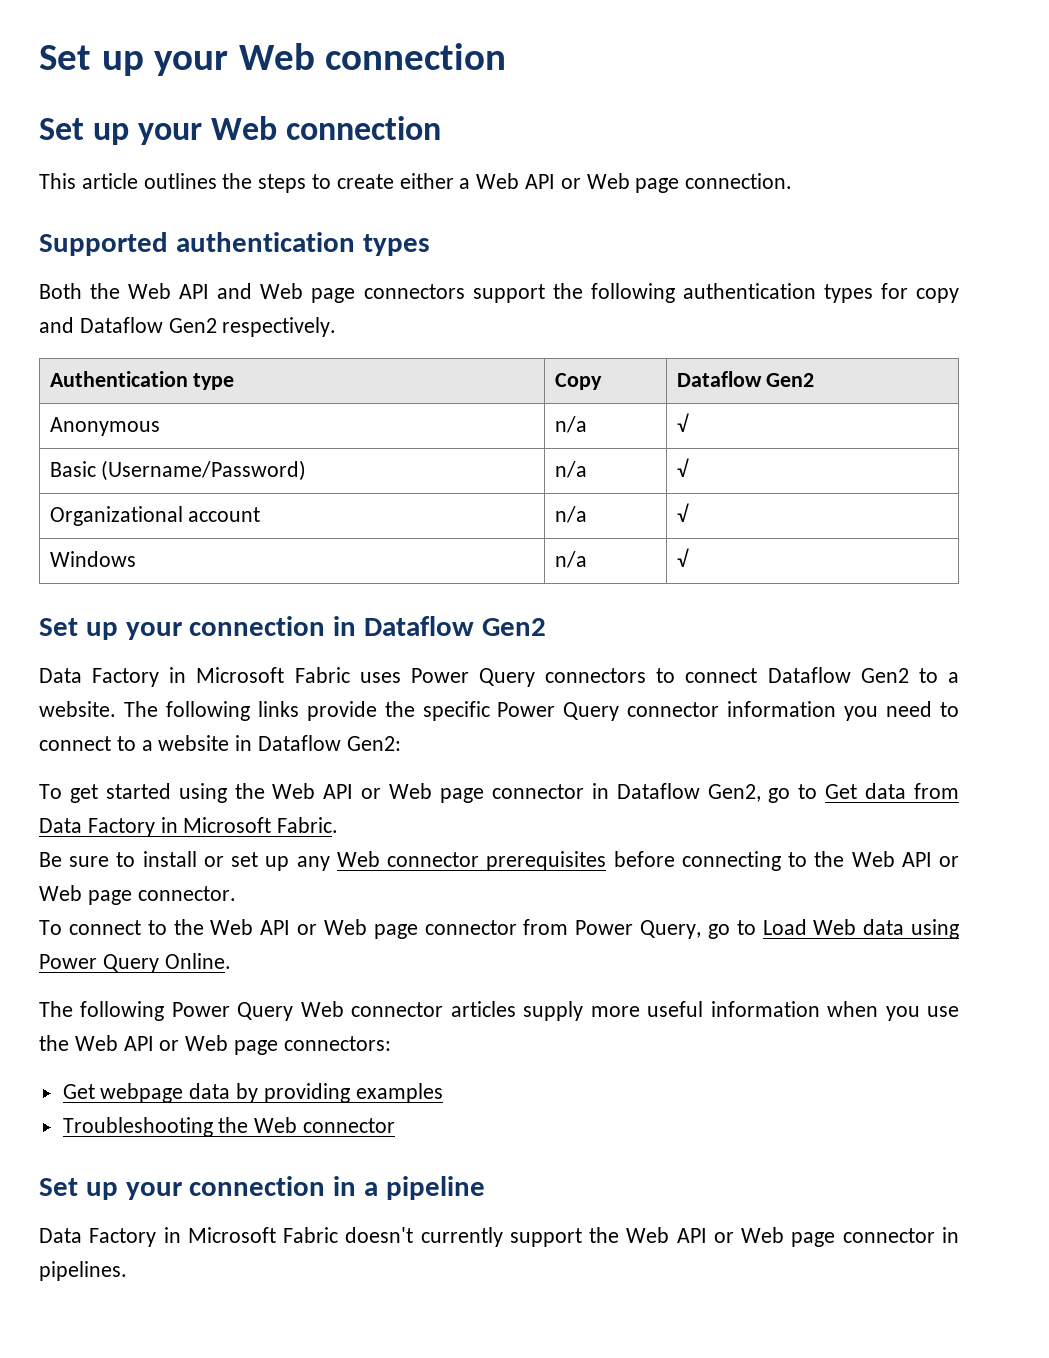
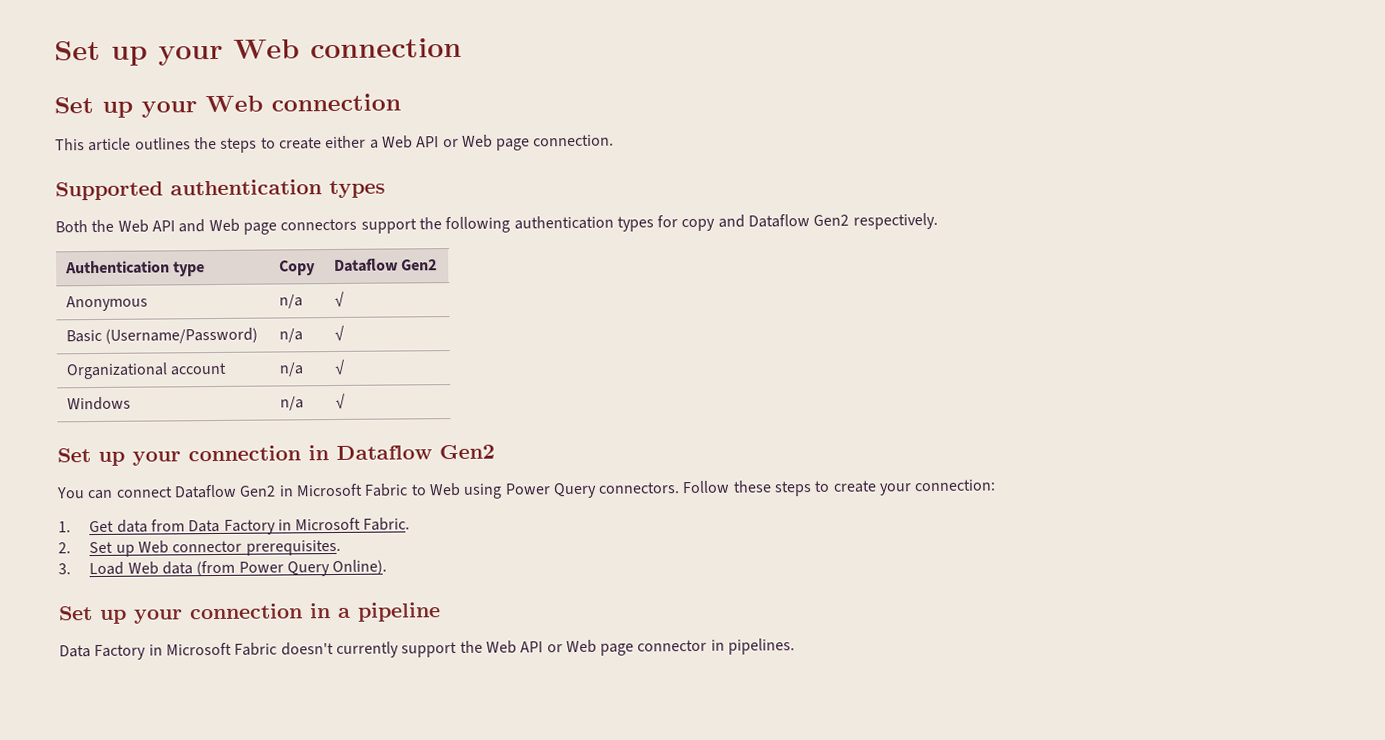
[39,667,959,687] [39,701,959,721] [39,735,401,751] [39,783,818,803] Data Factory in Microsoft Fabric uses Power Query connectors to connect Dataflow Gen2 to a website. The following links provide the specific Power Query connector information you need to connect to a website in Dataflow Gen2: // To get started using the Web API or Web page connector in Dataflow Gen2, go to -> [56,479,997,500] [58,521,71,533] You can connect Dataflow Gen2 in Microsoft Fabric to Web using Power Query connectors. Follow these steps to create your connection: // 1.
[39,851,959,871] [39,885,236,905] [39,919,756,939] Be sure to install or set up any Web connector prerequisites before connecting to the Web API or Web page connector. // To connect to the Web API or Web page connector from Power Query, go to -> [58,539,341,557] [58,563,71,575] 2. Set up Web connector prerequisites. // 3.
[911,919,960,939] [39,953,231,973] [39,1001,959,1021] [39,1035,391,1055] [62,1083,443,1103] [62,1117,396,1137] using Power Query Online. // The following Power Query Web connector articles supply more useful information when you use the Web API or Web page connectors: // Get webpage data by providing examples // Troubleshooting the Web connector -> [196,559,388,577] (from Power Query Online).

